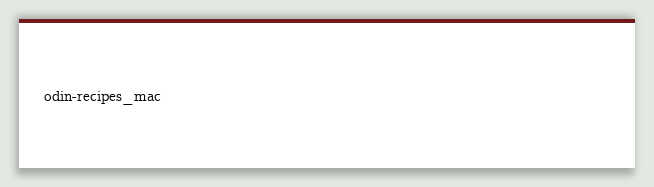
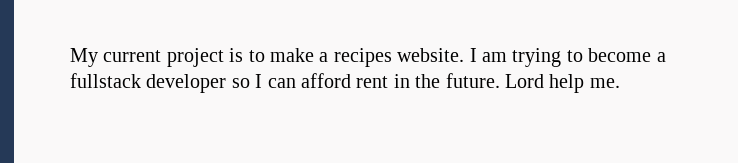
[44,91,161,105] odin-recipes_mac -> [70,48,666,67] [70,73,620,93] My current project is to make a recipes website. I am trying to become a fullstack developer so I can afford rent in the future. Lord help me.

